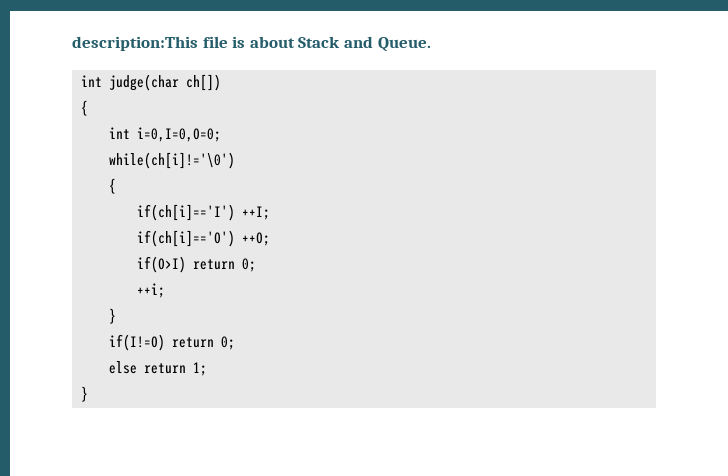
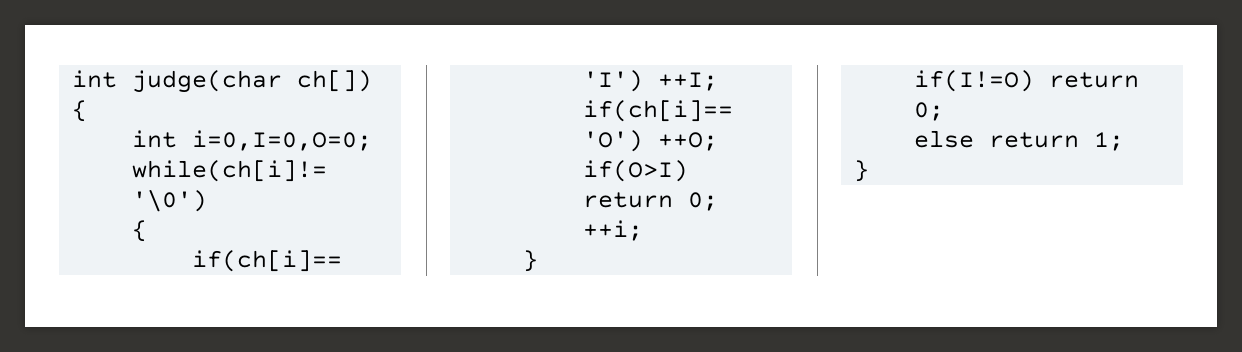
[72,36,431,52] description:This file is about Stack and Queue. // -> (71, 79) none

